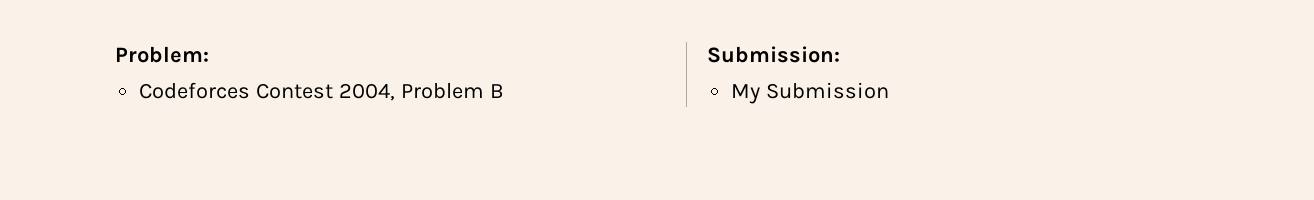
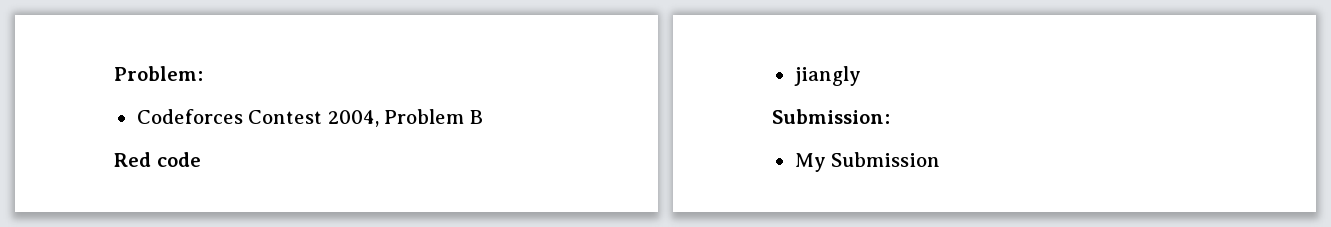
(504, 91) none -> [114,152,201,167] [793,66,861,86] // Red code // jiangly

